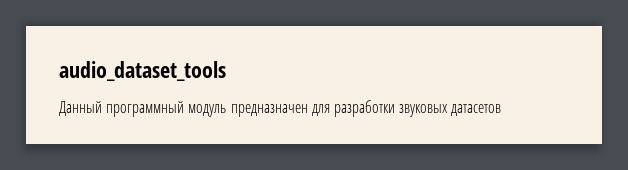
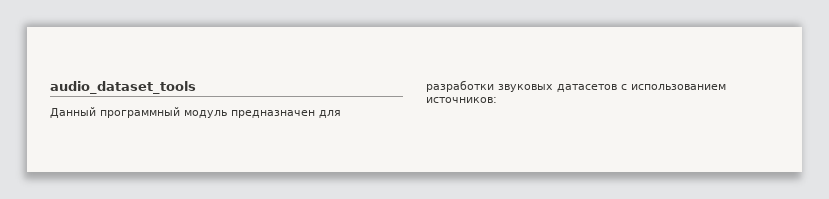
(502, 110) none -> [621,84,726,90] [426,97,497,103] c использованием источников:

